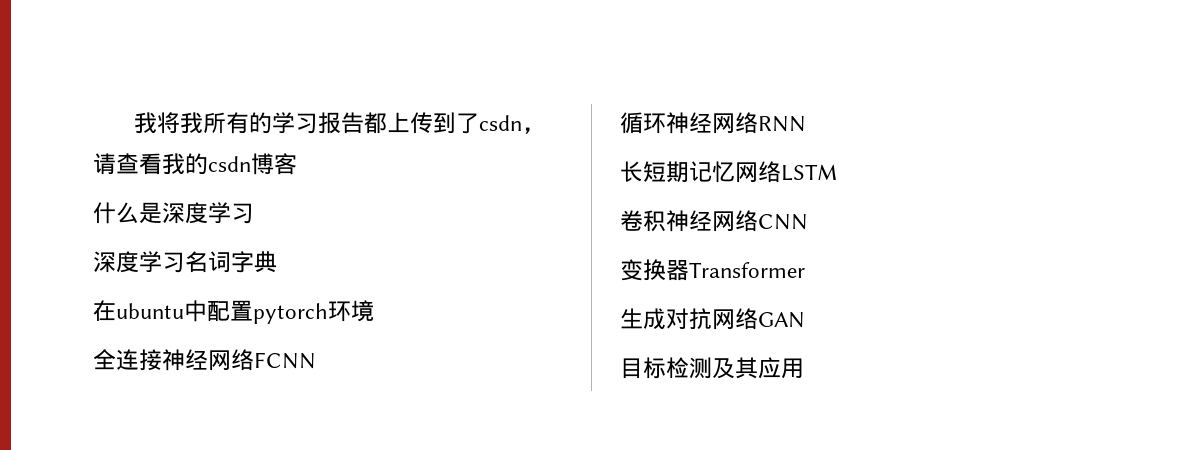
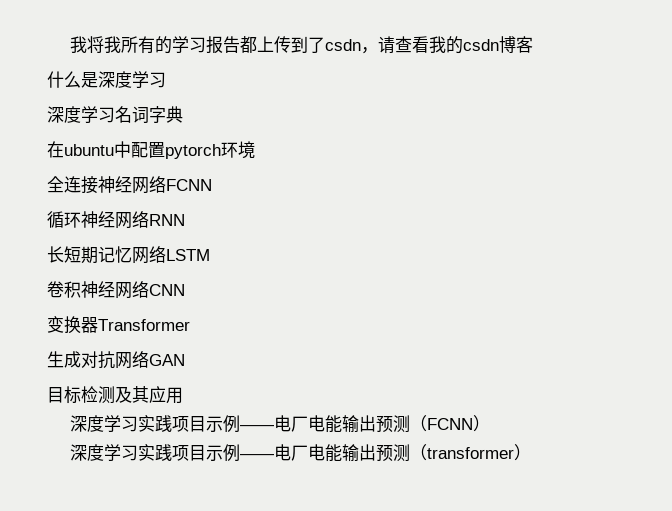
(804, 368) none -> [69,415,490,433] [69,444,531,462] // 深度学习实践项目示例——电厂电能输出预测（FCNN） // 深度学习实践项目示例——电厂电能输出预测（transformer）

